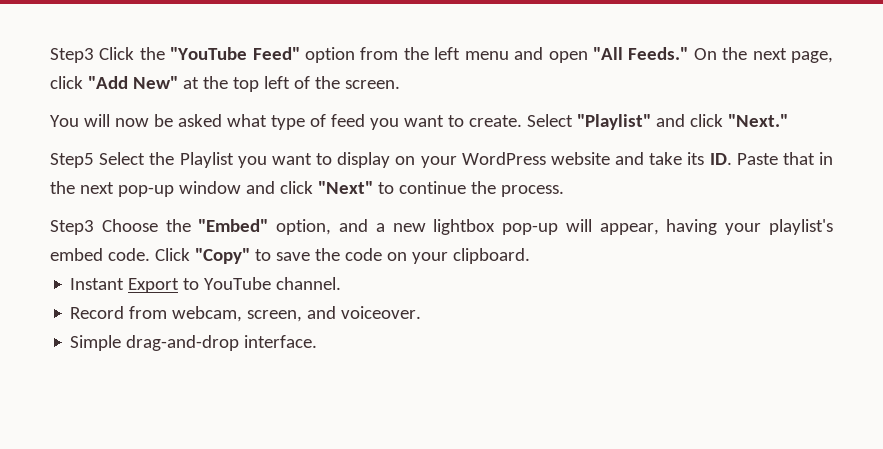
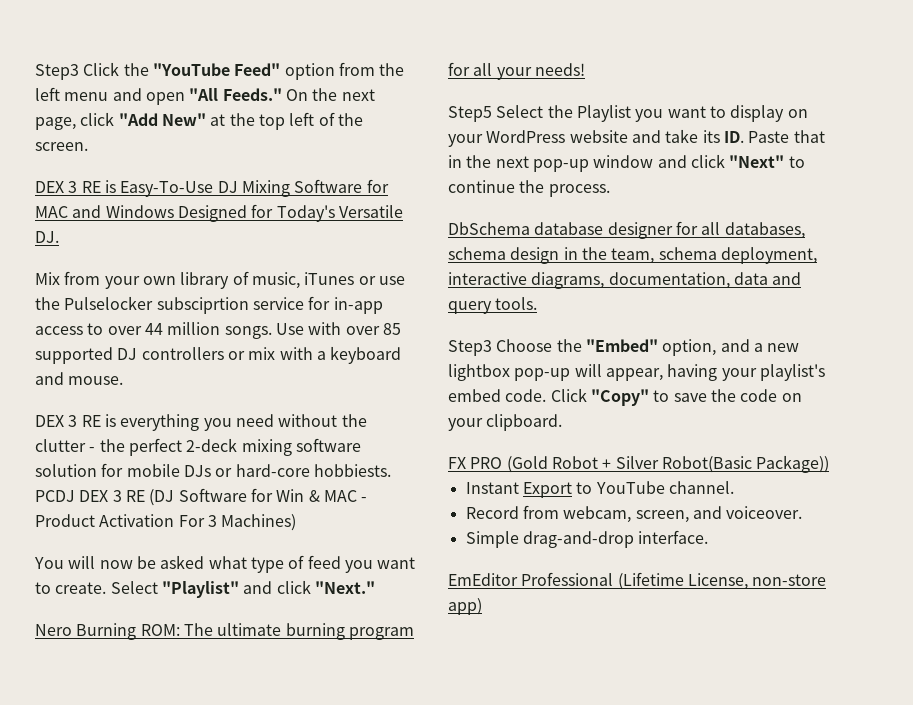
(400, 84) none -> [35,179,389,197] [35,204,403,222] [35,231,59,243] [35,271,405,289] [35,296,383,314] [35,322,401,339] [35,346,402,364] [35,372,124,385] [35,414,367,431] [35,438,361,456] [35,463,391,477] [35,488,368,506] [35,514,297,531] // DEX 3 RE is Easy-To-Use DJ Mixing Software for MAC and Windows Designed for Today's Versatile DJ. // Mix from your own library of music, iTunes or use the Pulselocker subsciprtion service for in-app access to over 44 million songs. Use with over 85 supported DJ controllers or mix with a keyboard and mouse. // DEX 3 RE is everything you need without the clutter - the perfect 2-deck mixing software solution for mobile DJs or hard-core hobbiests. PCDJ DEX 3 RE (DJ Software for Win & MAC - Product Activation For 3 Machines)
(788, 120) none -> [35,623,414,640] [448,62,585,80] // Nero Burning ROM: The ultimate burning program for all your needs!
(564, 191) none -> [448,221,805,239] [448,247,817,264] [448,272,802,289] [448,297,538,314] // DbSchema database designer for all databases, schema design in the team, schema deployment, interactive diagrams, documentation, data and query tools.
(530, 256) none -> [448,455,830,473] // FX PRO (Gold Robot + Silver Robot(Basic Package))
(318, 341) none -> [448,572,827,590] [448,598,482,615] // EmEditor Professional (Lifetime License, non-store app)

